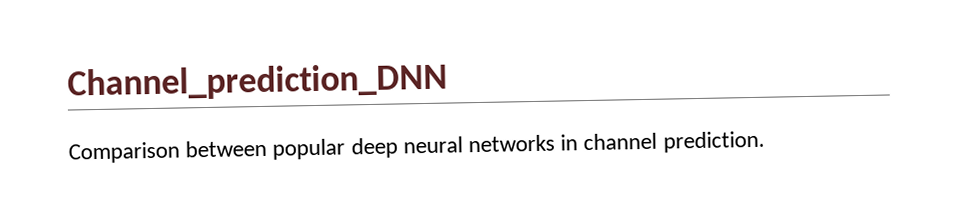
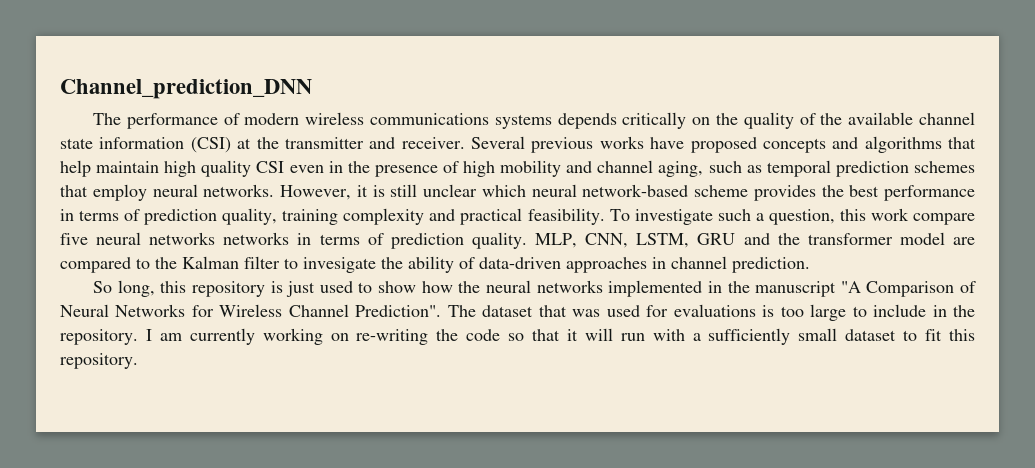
[68,130,765,164] Comparison between popular deep neural networks in channel prediction. -> [93,112,976,129] [60,136,976,153] [60,160,975,177] [60,184,975,201] [60,208,975,225] [60,232,976,249] [60,256,810,273] [93,280,976,297] [60,304,976,321] [60,328,976,345] [60,353,138,369] The performance of modern wireless communications systems depends critically on the quality of the available channel state information (CSI) at the transmitter and receiver. Several previous works have proposed concepts and algorithms that help maintain high quality CSI even in the presence of high mobility and channel aging, such as temporal prediction schemes that employ neural networks. However, it is still unclear which neural network-based scheme provides the best performance in terms of prediction quality, training complexity and practical feasibility. To investigate such a question, this work compare five neural networks networks in terms of prediction quality. MLP, CNN, LSTM, GRU and the transformer model are compared to the Kalman filter to invesigate the ability of data-driven approaches in channel prediction. // So long, this repository is just used to show how the neural networks implemented in the manuscript "A Comparison of Neural Networks for Wireless Channel Prediction". The dataset that was used for evaluations is too large to include in the repository. I am currently working on re-writing the code so that it will run with a sufficiently small dataset to fit this repository.

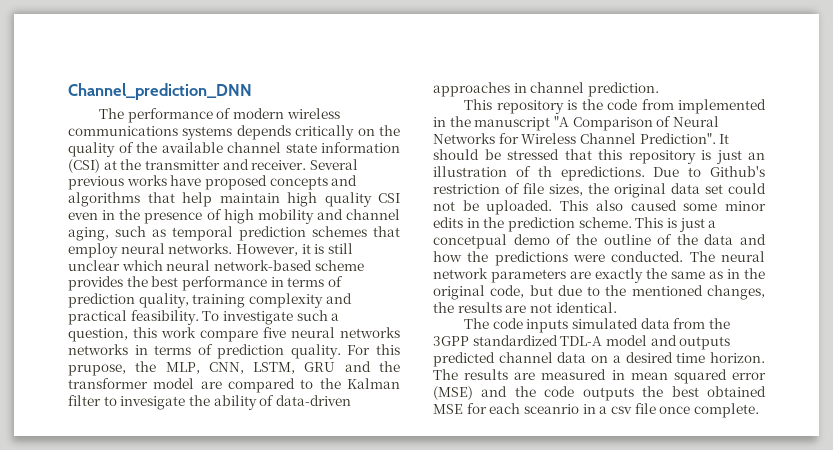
(527, 240) none -> [347,344,400,355] [68,361,157,376] For this prupose, the
[93,280,603,297] So long, this repository is just used to show how the neural networks -> [464,99,674,114] This repository is the code from
[447,304,976,321] [60,328,976,345] [60,353,138,369] The dataset that was used for evaluations is too large to include in the repository. I am currently working on re-writing the code so that it will run with a sufficiently small dataset to fit this repository. -> [719,134,730,144] [433,149,765,164] [433,166,765,181] [433,183,766,198] [433,200,766,215] [433,217,717,232] [433,234,766,249] [433,251,765,266] [433,268,765,283] [433,285,765,300] [433,302,617,313] [464,318,730,333] [433,335,731,350] [433,352,765,367] [433,369,766,384] [433,386,766,401] [433,403,759,418] It should be stressed that this repository is just an illustration of th epredictions. Due to Github's restriction of file sizes, the original data set could not be uploaded. This also caused some minor edits in the prediction scheme. This is just a concetpual demo of the outline of the data and how the predictions were conducted. The neural network parameters are exactly the same as in the original code, but due to the mentioned changes, the results are not identical. // The code inputs simulated data from the 3GPP standardized TDL-A model and outputs predicted channel data on a desired time horizon. The results are measured in mean squared error (MSE) and the code outputs the best obtained MSE for each sceanrio in a csv file once complete.

